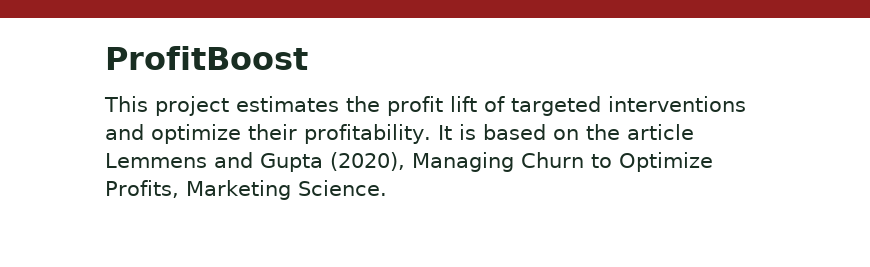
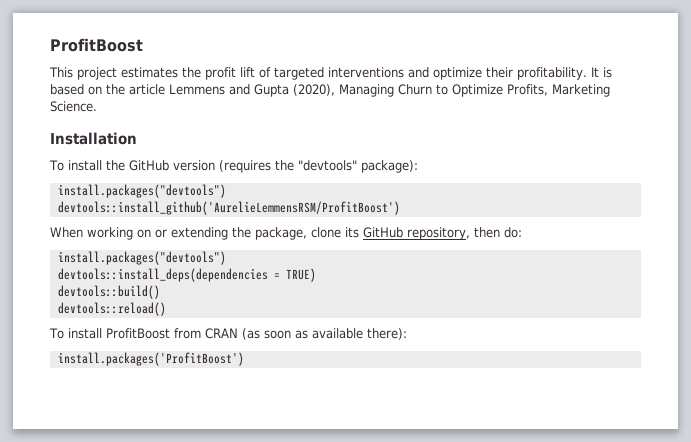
(387, 188) none -> [50,132,137,145] [49,160,418,173] [57,184,226,198] [57,201,400,215] [50,227,522,240] [57,251,226,265] [57,268,316,282] [57,285,160,299] [57,302,166,316] [49,328,407,340] [57,352,244,366] // Installation // To install the GitHub version (requires the "devtools" package): // install.packages("devtools") // devtools::install_github('AurelieLemmensRSM/ProfitBoost') // When working on or extending the package, clone its GitHub repository, then do: // install.packages("devtools") // devtools::install_deps(dependencies = TRUE) // devtools::build() // devtools::reload() // To install ProfitBoost from CRAN (as soon as available there): // install.packages('ProfitBoost')

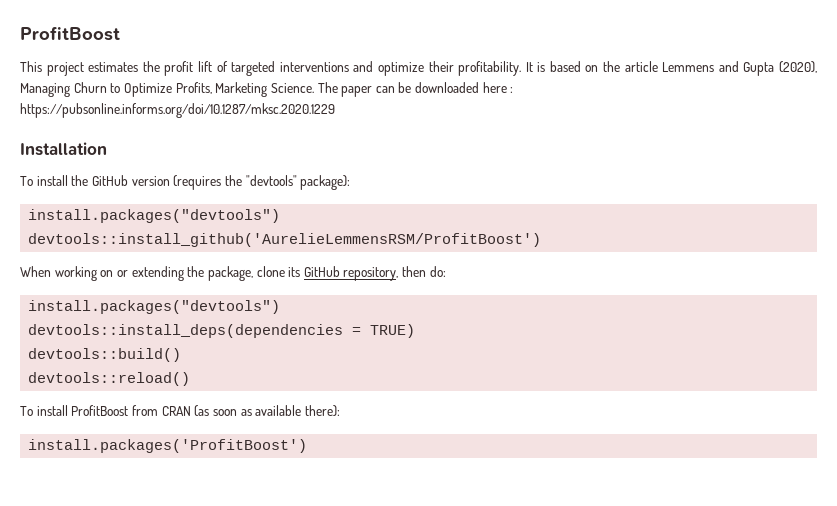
(97, 106) none -> [317,82,514,97] [20,103,335,118] The paper can be downloaded here : https://pubsonline.informs.org/doi/10.1287/mksc.2020.1229

